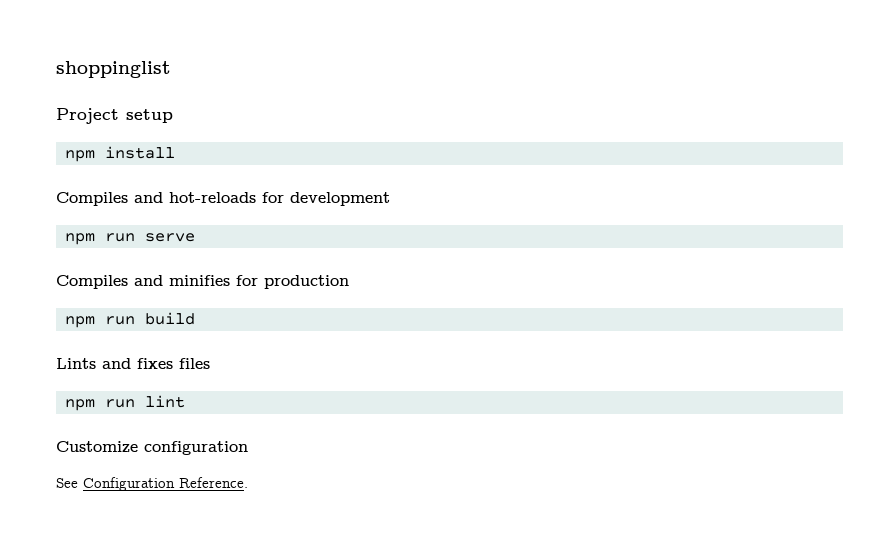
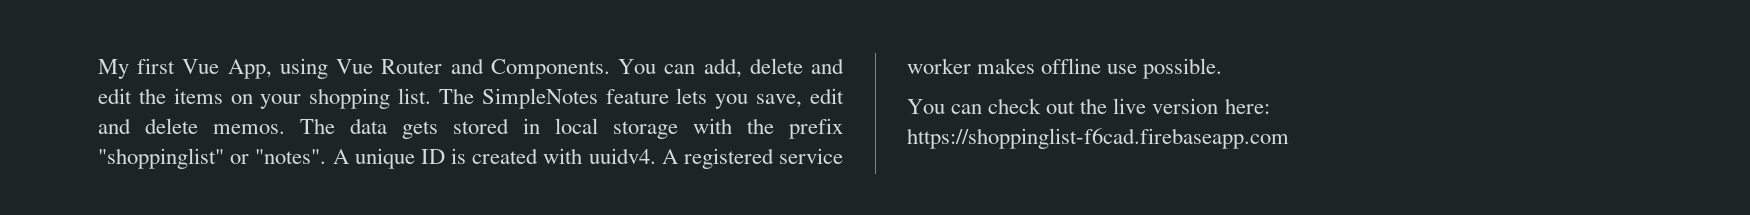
[56,61,171,78] [56,108,173,124] [64,146,175,162] [56,192,390,206] [64,233,195,245] [56,275,349,289] [64,312,195,328] [56,358,210,369] [64,395,185,411] [56,441,248,455] [56,477,248,491] shoppinglist // Project setup // npm install // Compiles and hot-reloads for development // npm run serve // Compiles and minifies for production // npm run build // Lints and fixes files // npm run lint // Customize configuration // See Configuration Reference. -> [98,58,845,79] [98,88,844,109] [98,118,843,139] [98,148,843,169] [907,58,1223,79] [907,98,1270,114] [907,128,1289,149] My first Vue App, using Vue Router and Components. You can add, delete and edit the items on your shopping list. The SimpleNotes feature lets you save, edit and delete memos. The data gets stored in local storage with the prefix "shoppinglist" or "notes". A unique ID is created with uuidv4. A registered service worker makes offline use possible. // You can check out the live version here: https://shoppinglist-f6cad.firebaseapp.com

